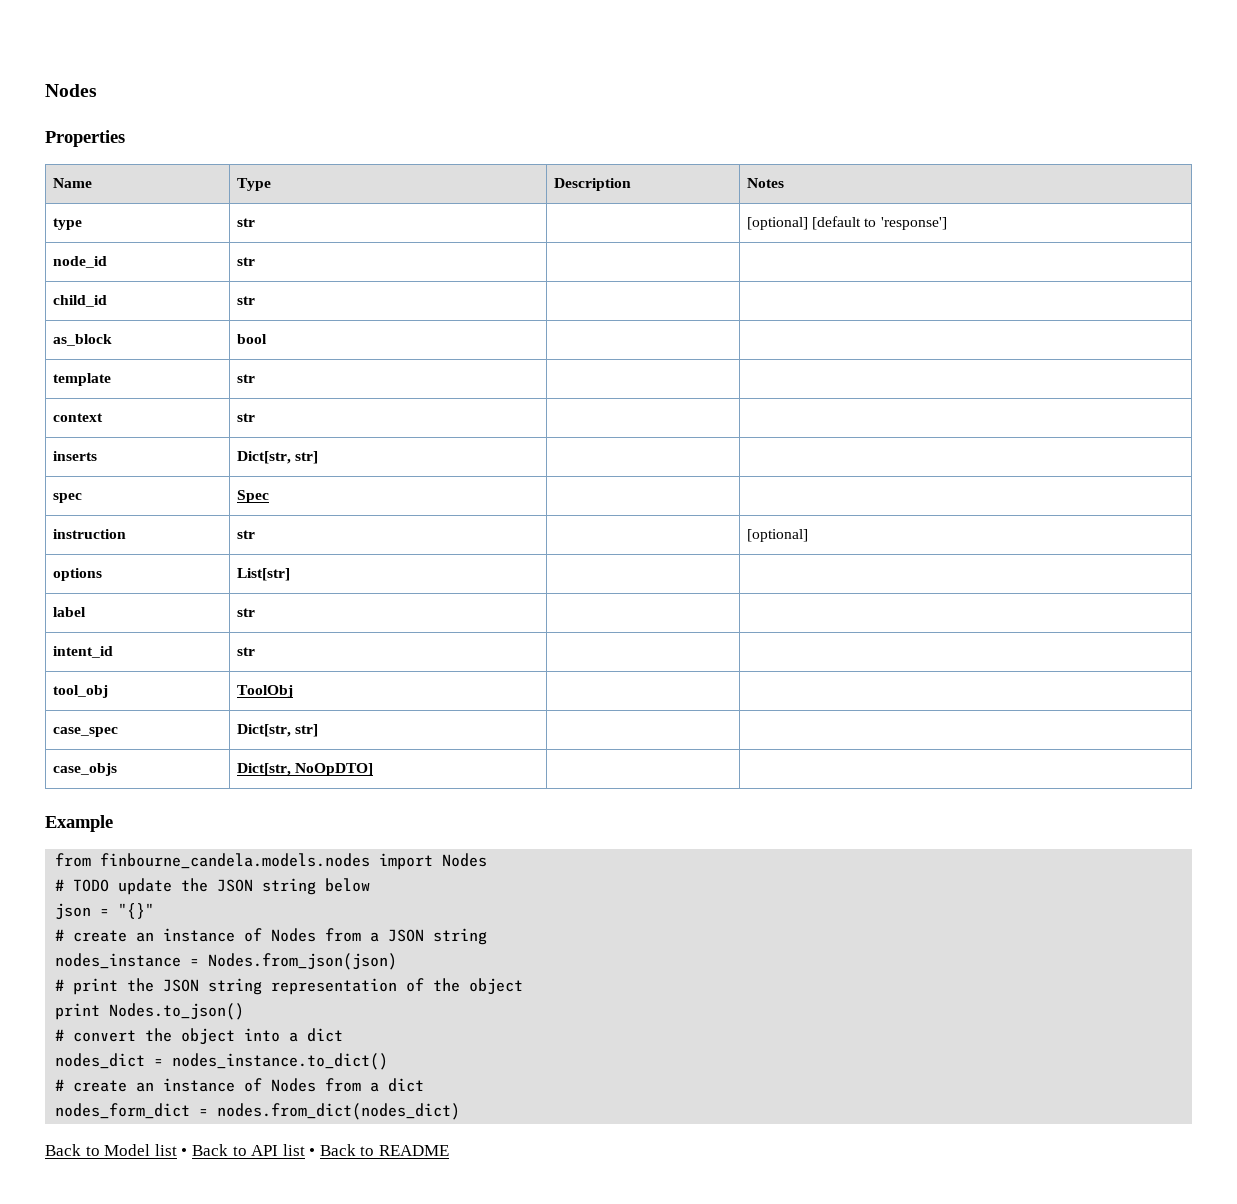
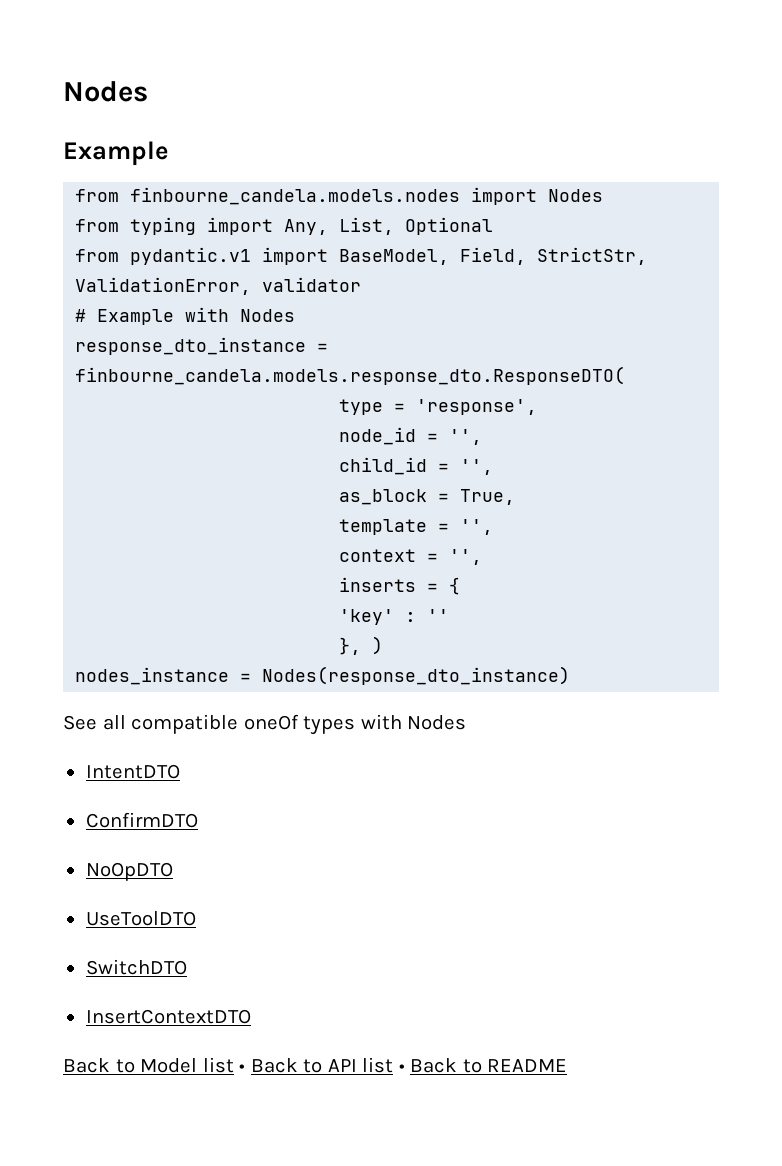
[45,84,97,97] [45,130,125,147] [53,178,93,188] [237,178,272,191] [554,178,632,191] [747,178,785,188] [53,218,83,230] [237,218,256,227] [747,216,947,230] [53,256,108,268] [237,257,256,266] [53,295,108,307] [237,296,256,305] [53,334,113,346] [237,334,268,344] [53,373,112,386] [237,374,256,383] [53,413,104,422] [237,413,256,422] [53,451,98,461] [237,451,319,464] [53,493,83,503] [237,490,270,503] [53,529,127,539] [237,530,256,539] [747,529,809,542] [53,568,103,581] [237,568,291,581] [53,607,87,617] [237,608,256,617] [53,646,114,658] [237,647,256,656] [53,685,109,698] [237,685,294,698] [53,727,119,737] [237,724,319,737] [53,763,118,776] [237,763,374,776] Nodes // Properties // Name | Type | Description | Notes // type | str | | [optional] [default to 'response'] // node_id | str | | // child_id | str | | // as_block | bool | | // template | str | | // context | str | | // inserts | Dict[str, str] | | // spec | Spec | | // instruction | str | | [optional] // options | List[str] | | // label | str | | // intent_id | str | | // tool_obj | ToolObj | | // case_spec | Dict[str, str] | | // case_objs | Dict[str, NoOpDTO] | | -> [63,81,148,102] Nodes
[55,878,371,895] [55,903,155,920] [55,928,488,945] [55,953,398,970] [55,978,524,995] [55,1003,245,1020] [55,1028,344,1045] [55,1053,389,1070] [55,1078,425,1092] [55,1103,461,1120] # TODO update the JSON string below // json = "{}" // # create an instance of Nodes from a JSON string // nodes_instance = Nodes.from_json(json) // # print the JSON string representation of the object // print Nodes.to_json() // # convert the object into a dict // nodes_dict = nodes_instance.to_dict() // # create an instance of Nodes from a dict // nodes_form_dict = nodes.from_dict(nodes_dict) -> [75,217,494,235] [75,247,648,265] [75,277,362,295] [75,307,296,325] [75,337,329,355] [75,366,626,385] [339,399,538,415] [339,427,483,445] [339,457,494,475] [339,489,516,505] [339,519,494,535] [339,549,483,565] [339,577,461,595] [339,609,450,625] [339,636,384,655] [75,666,571,685] [63,714,467,735] [85,764,180,779] [85,812,198,828] [85,862,173,881] [85,911,196,926] [85,959,187,975] [85,1009,251,1024] from typing import Any, List, Optional // from pydantic.v1 import BaseModel, Field, StrictStr, ValidationError, validator // # Example with Nodes // response_dto_instance = finbourne_candela.models.response_dto.ResponseDTO( // type = 'response', // node_id = '', // child_id = '', // as_block = True, // template = '', // context = '', // inserts = { // 'key' : '' // }, ) // nodes_instance = Nodes(response_dto_instance) // See all compatible oneOf types with Nodes // IntentDTO // ConfirmDTO // NoOpDTO // UseToolDTO // SwitchDTO // InsertContextDTO

